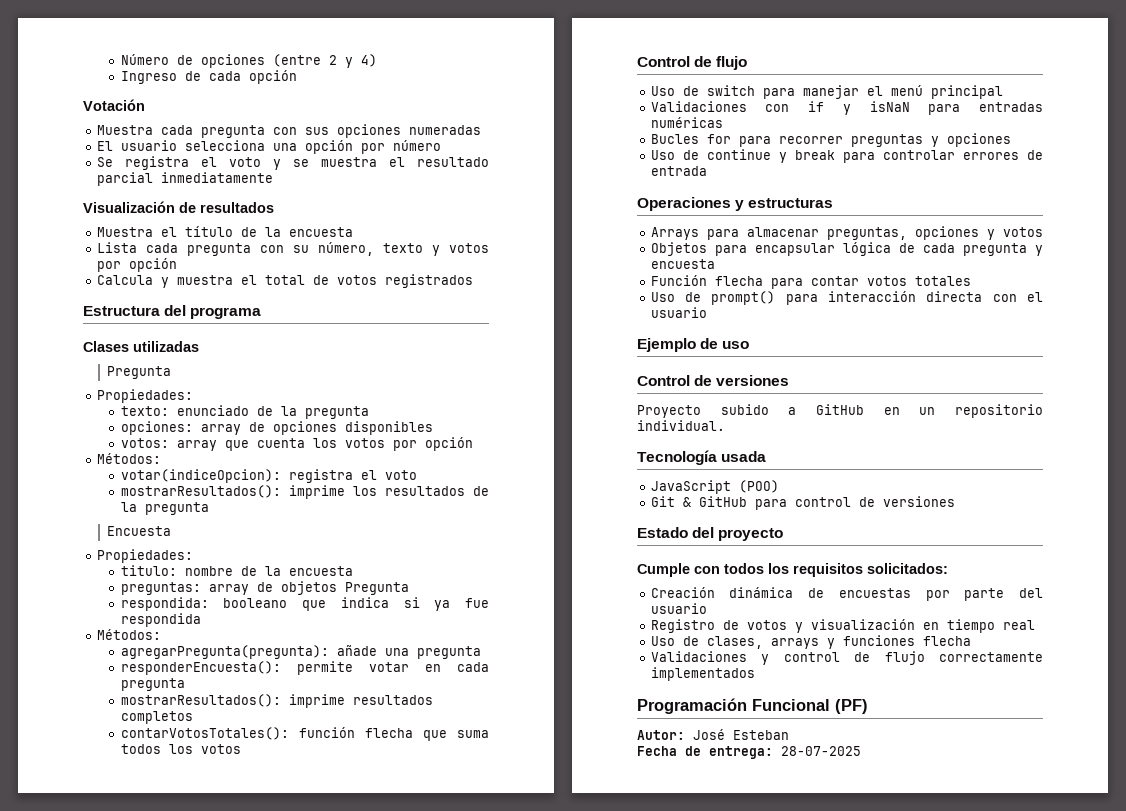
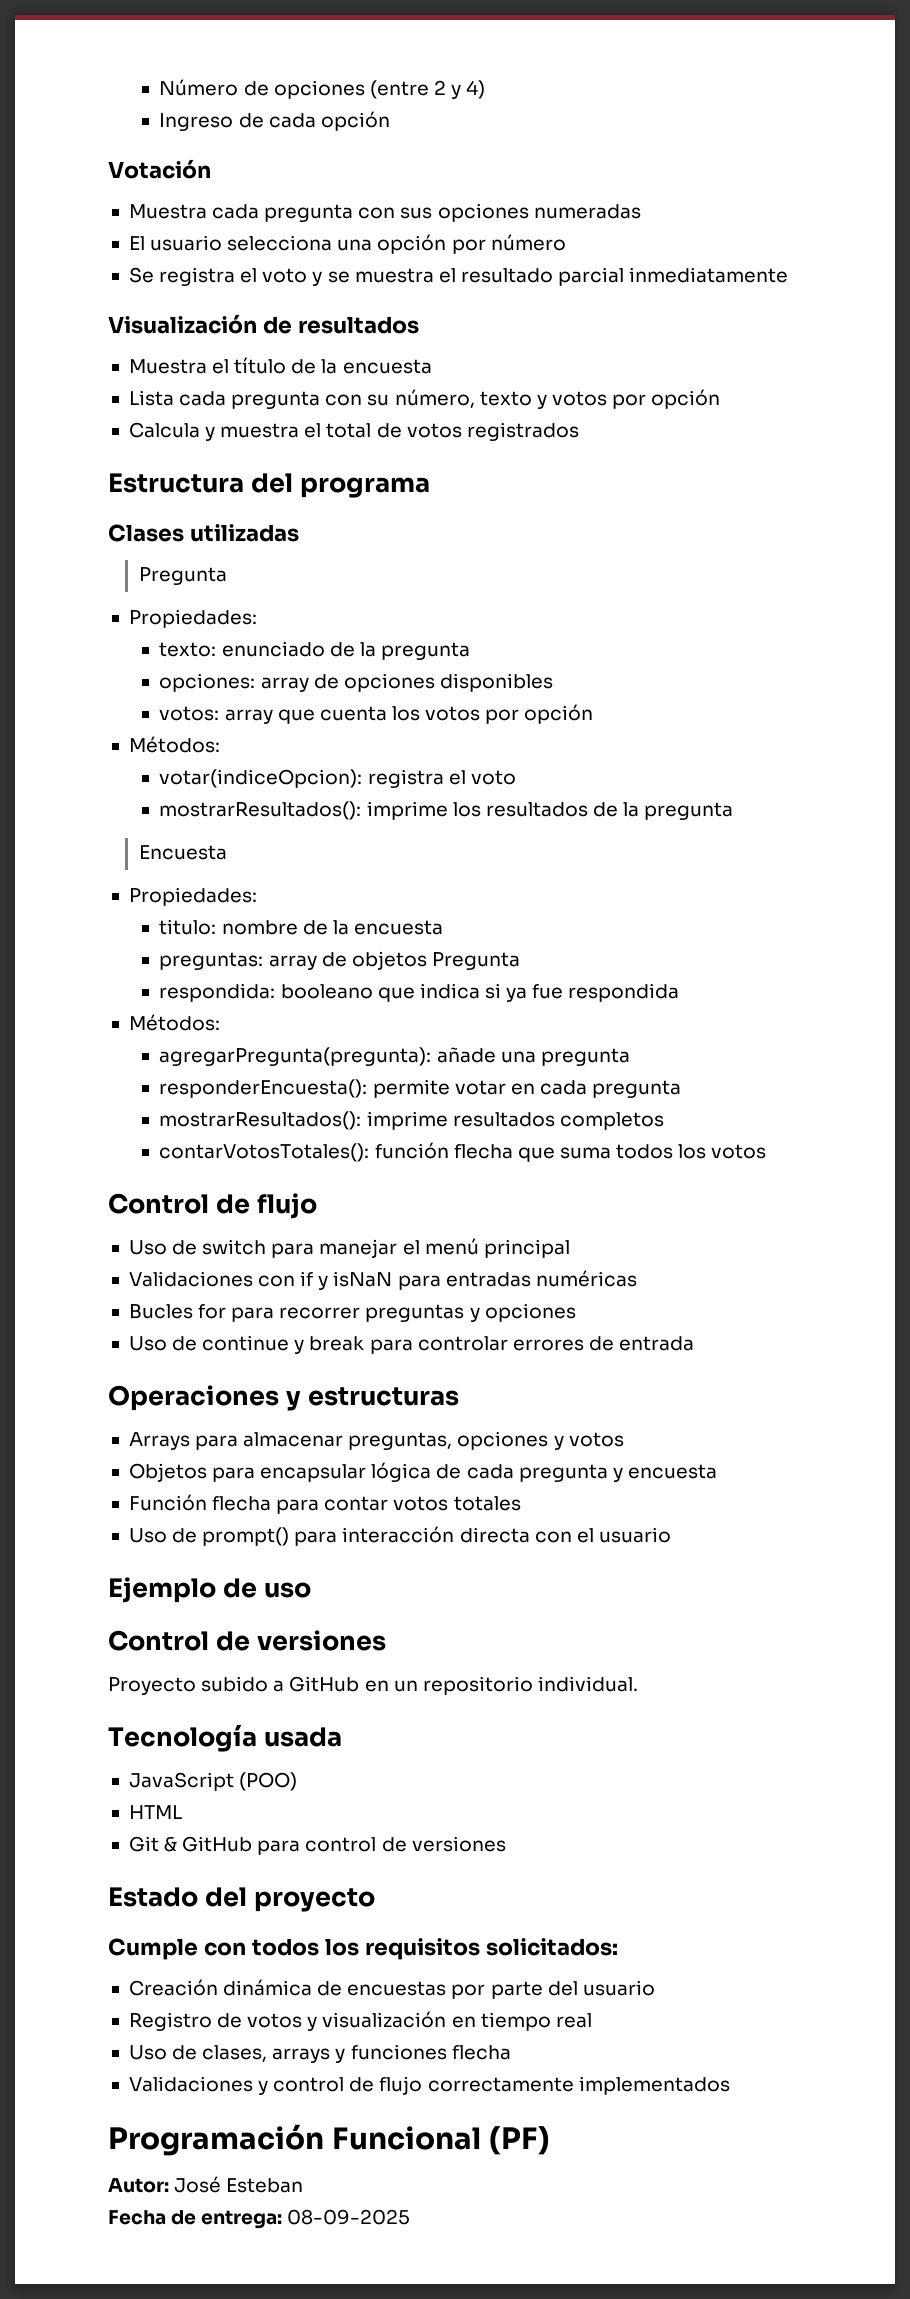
(779, 486) none -> [128,1805,182,1819] // HTML
[781,746,861,756] 28-07-2025 -> [287,2209,411,2225] 08-09-2025

